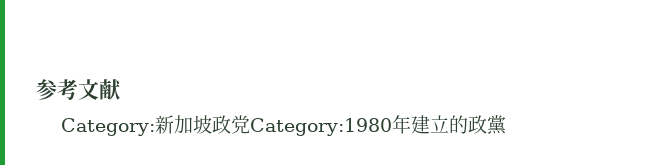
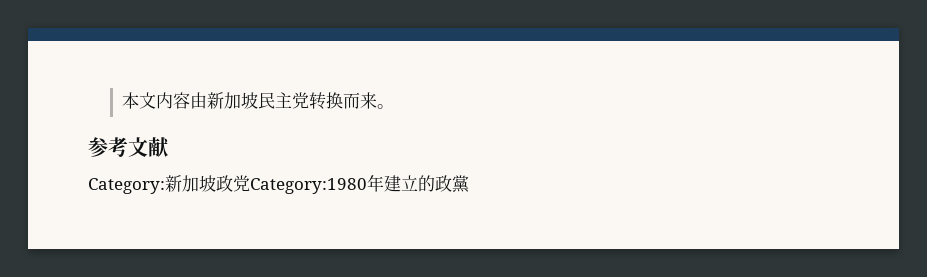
(36, 89) none -> [121,92,394,110] 本文内容由新加坡民主党转换而来。 //

